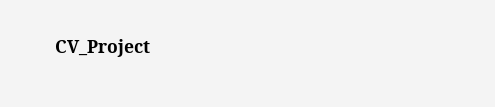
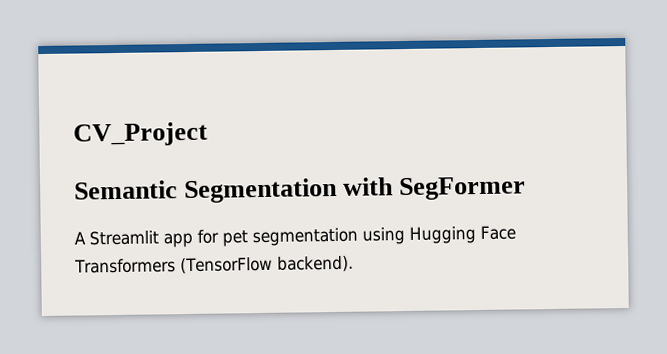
(150, 48) none -> [74,176,527,204] [74,225,516,248] [74,255,354,275] // Semantic Segmentation with SegFormer // A Streamlit app for pet segmentation using Hugging Face Transformers (TensorFlow backend).

